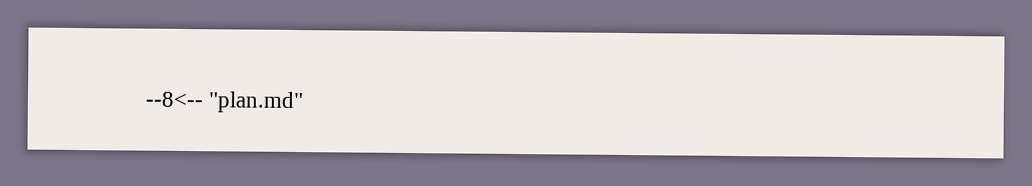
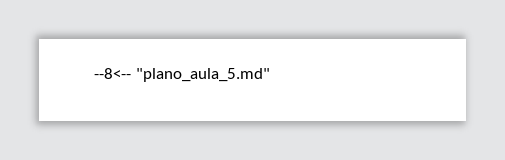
[208,91,304,114] "plan.md" -> [135,68,270,82] "plano_aula_5.md"

